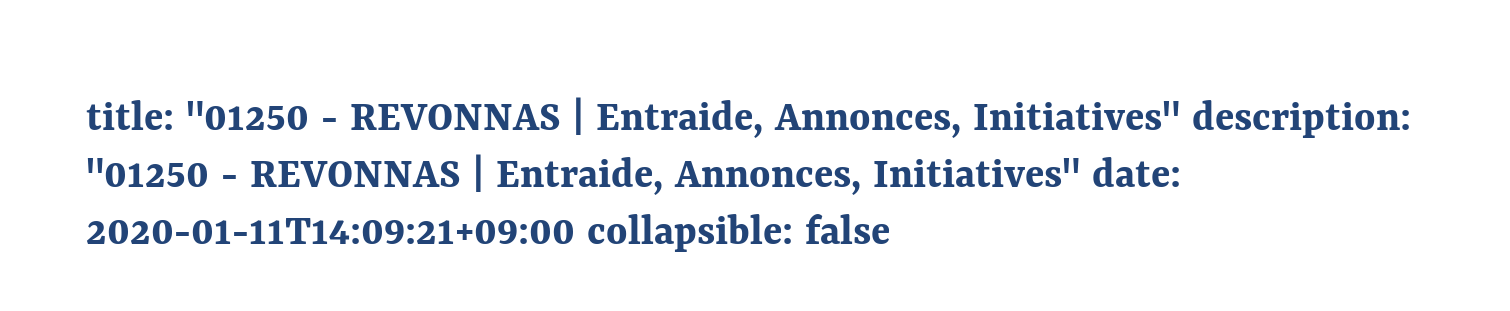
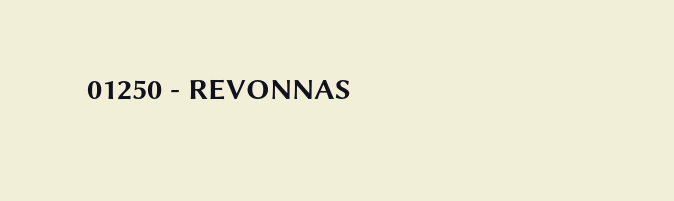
[86,97,1412,138] [86,154,1182,195] [86,214,891,252] title: "01250 - REVONNAS | Entraide, Annonces, Initiatives" description: "01250 - REVONNAS | Entraide, Annonces, Initiatives" date: 2020-01-11T14:09:21+09:00 collapsible: false -> [87,79,351,100] 01250 - REVONNAS

